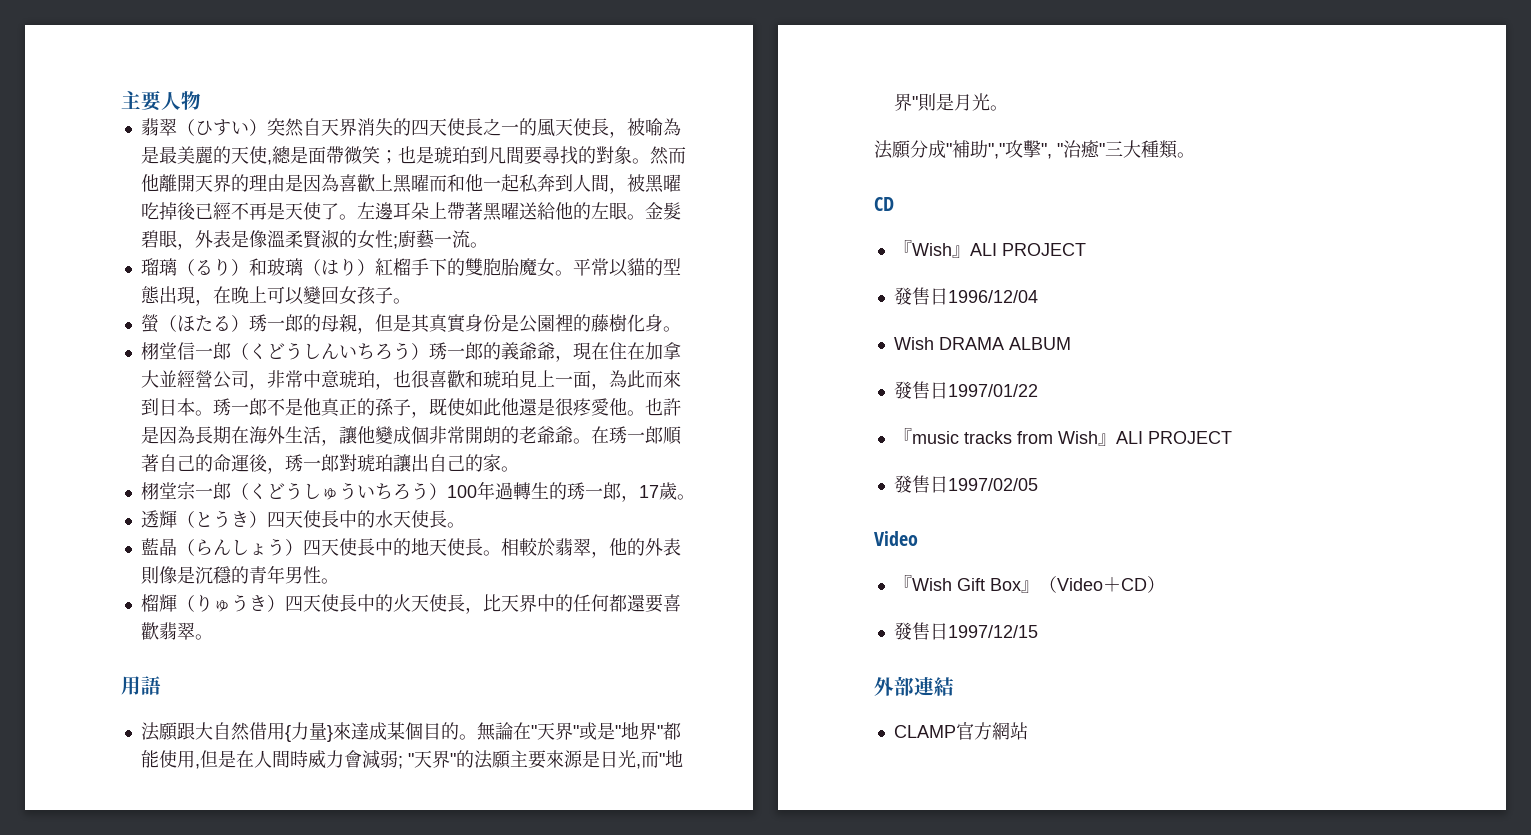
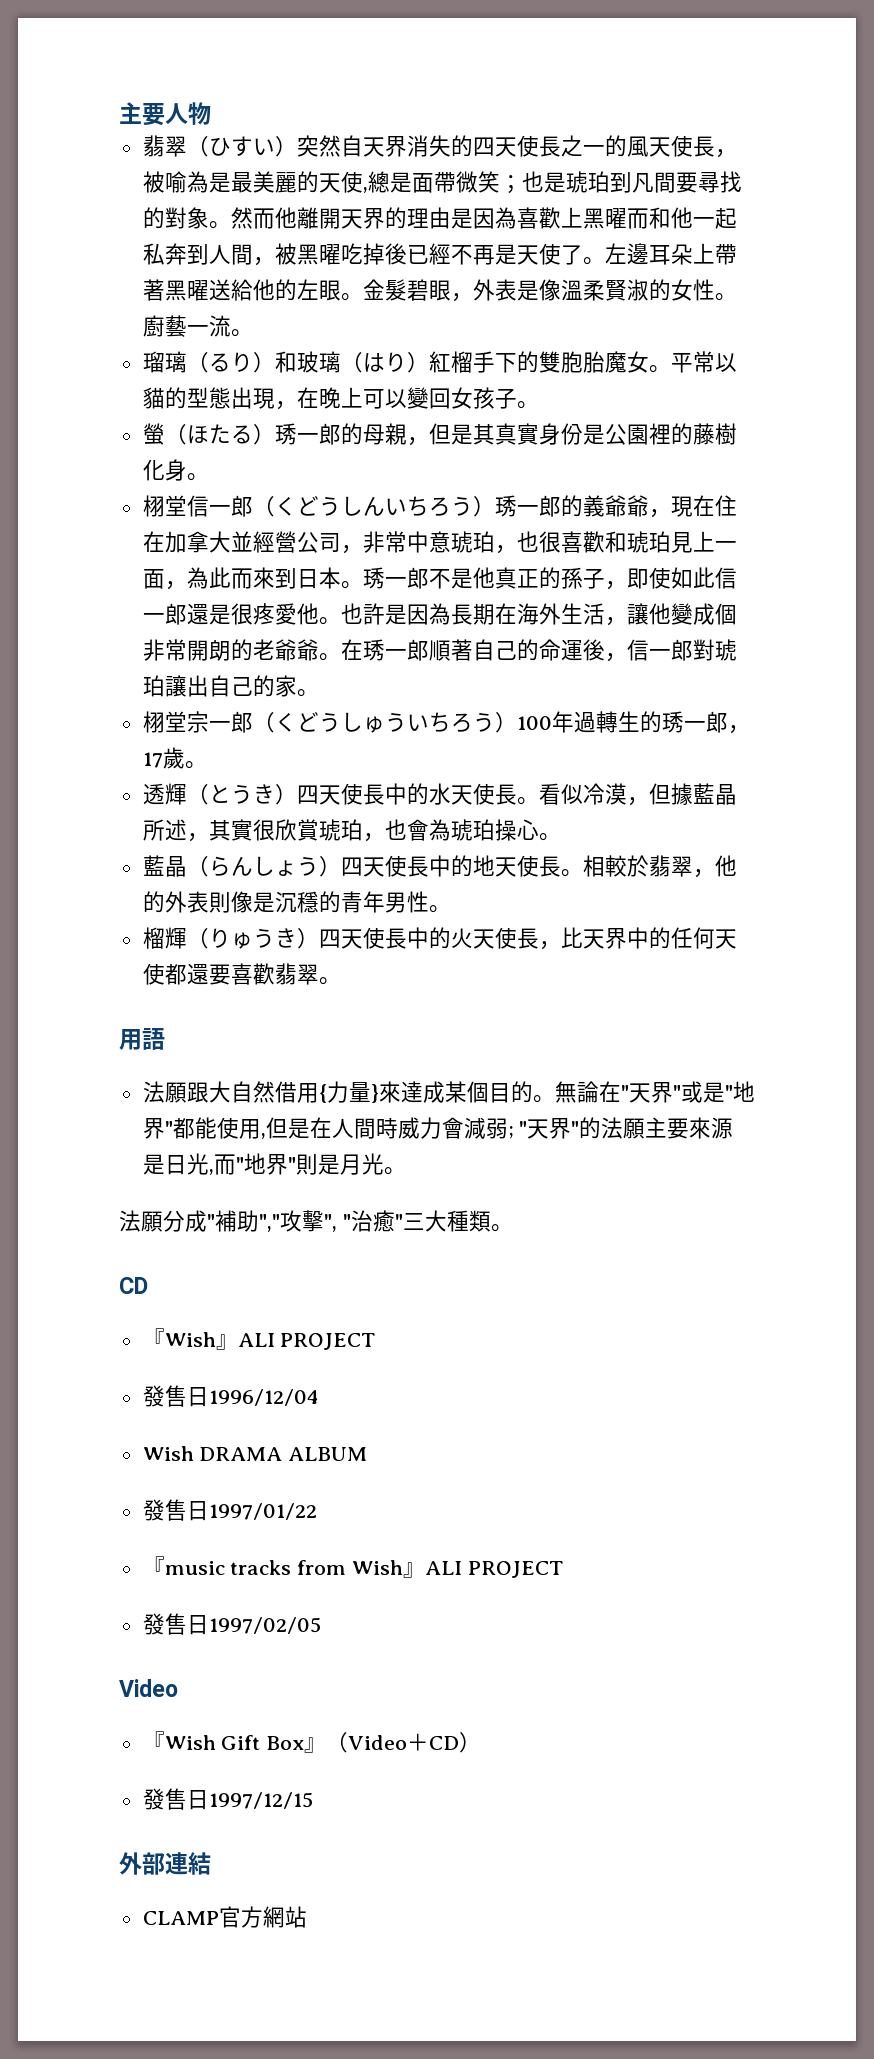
[392,236,398,249] ; -> [714,293,737,301] 。
[428,398,519,416] 既使如此他 -> [626,567,737,589] [142,603,187,625] 即使如此信一郎
[284,454,303,472] 琇 -> [626,639,649,661] 信
(465, 525) none -> [538,783,737,806] [142,819,561,842] 看似冷漠，但據藍晶所述，其實很欣賞琥珀，也會為琥珀操心。
(609, 603) none -> [714,929,737,949] [142,963,165,985] 天使

